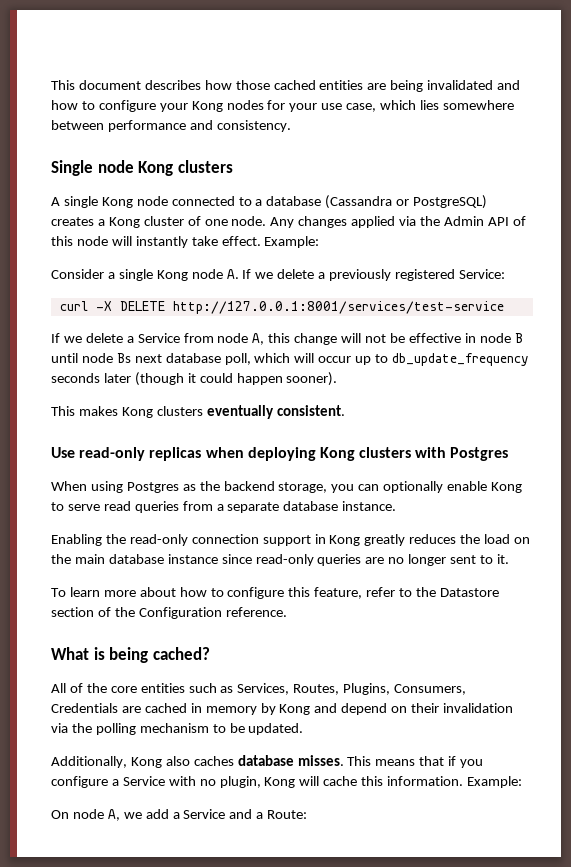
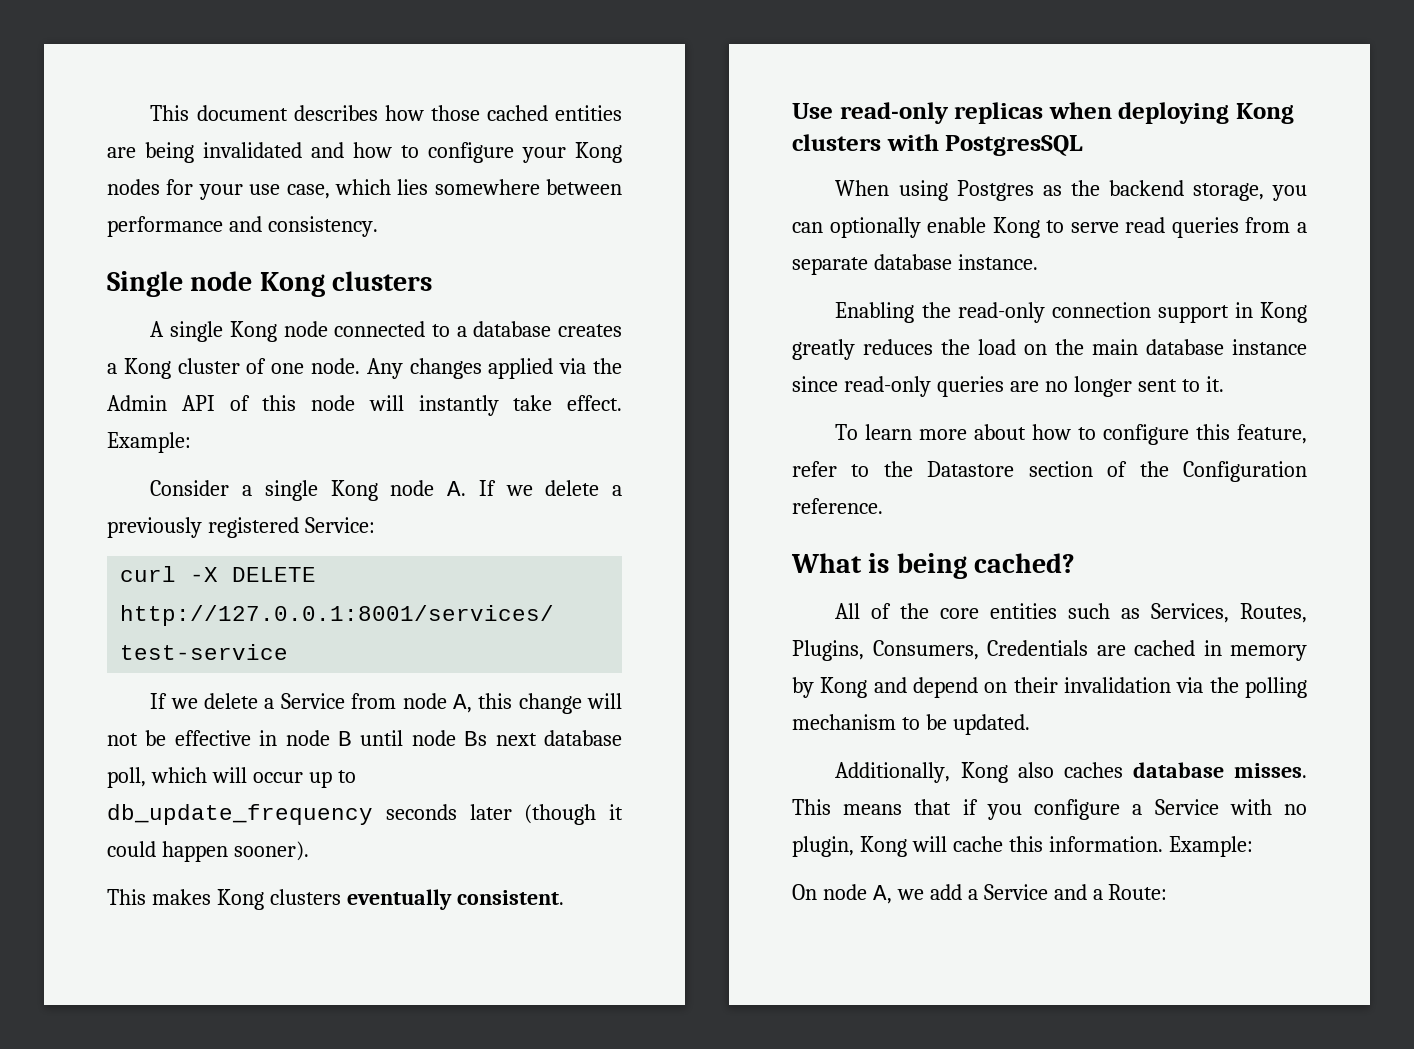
[325,195,488,209] (Cassandra or PostgreSQL) -> (552, 329) none
[450,447,509,461] Postgres -> [945,135,1084,156] PostgresSQL

